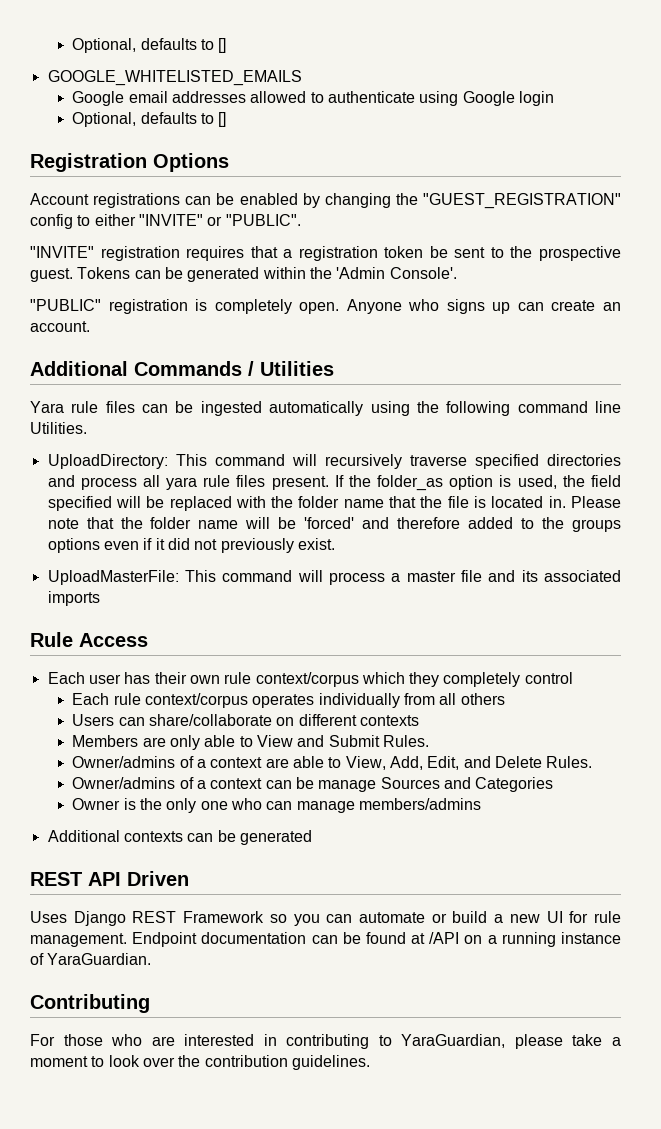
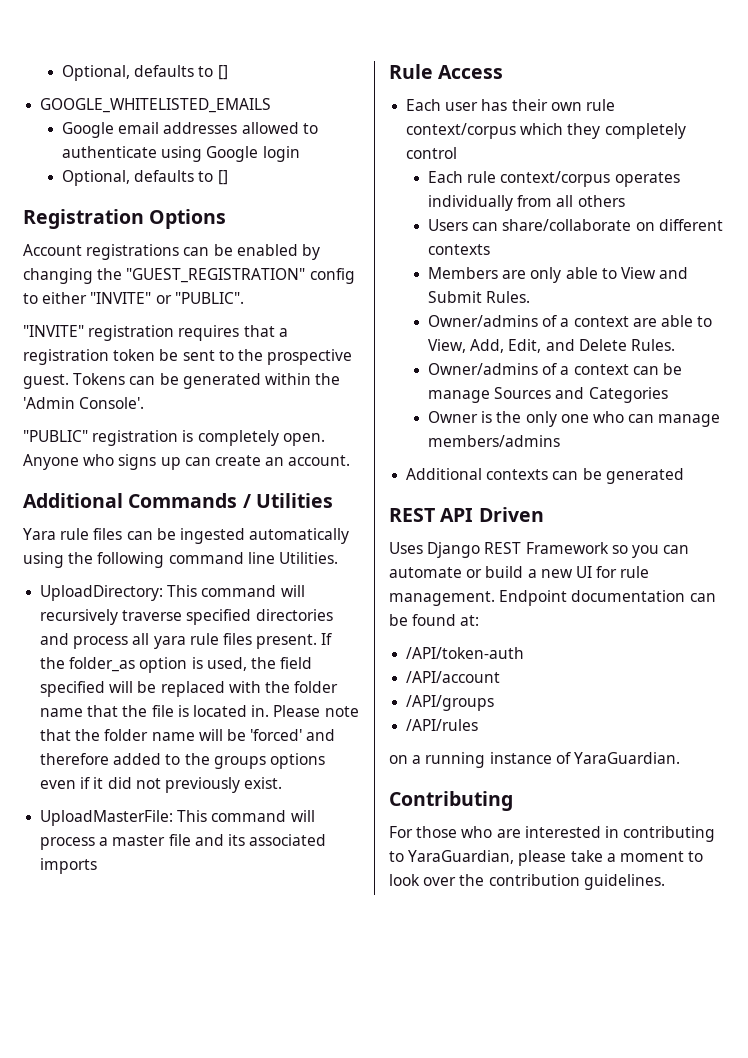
[411,932,460,944] at /API -> [460,615,480,626] [406,647,525,659] [406,671,501,683] [406,695,495,711] [406,719,479,731] at: // /API/token-auth // /API/account // /API/groups // /API/rules //

